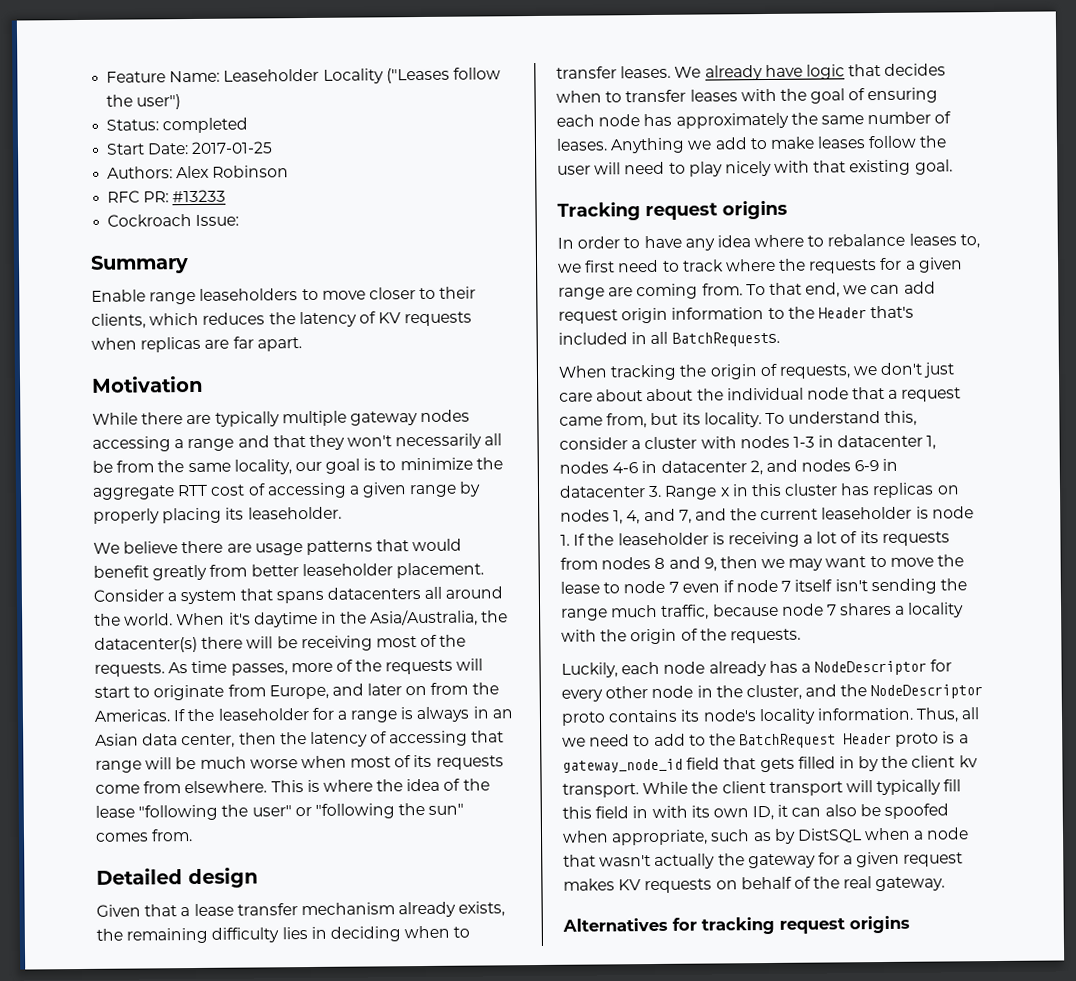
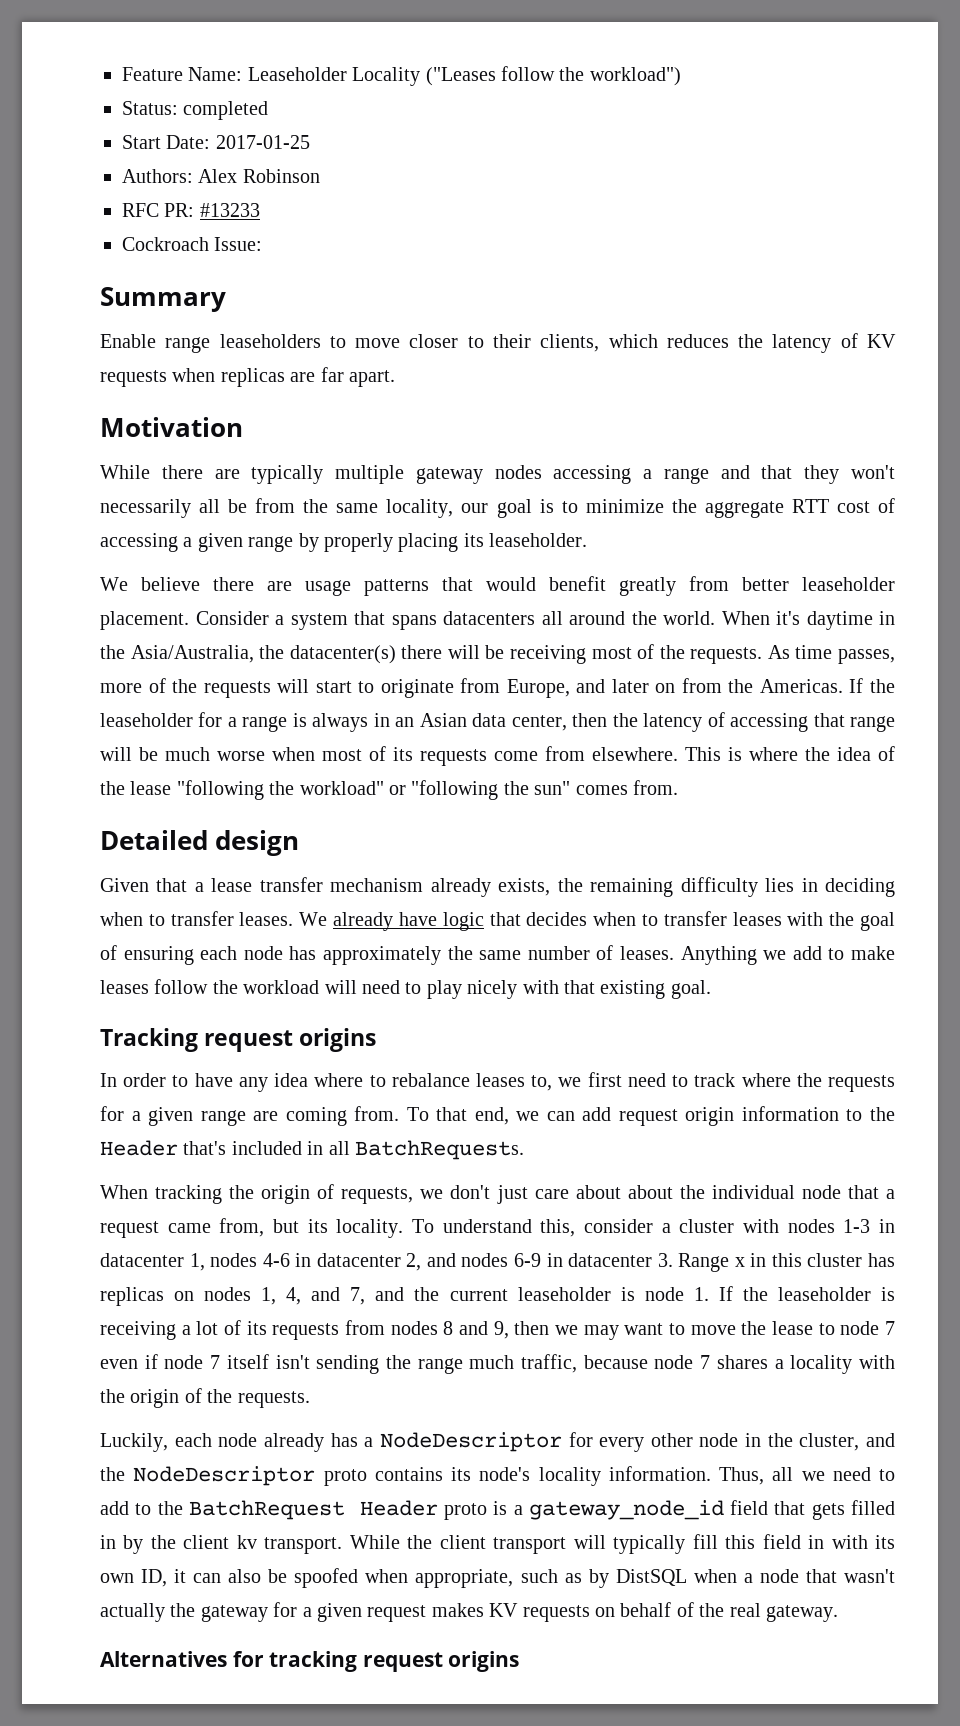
[136,94,182,110] user") -> [589,67,681,86] workload")
[251,805,292,817] user" -> [299,781,384,795] workload"
[557,165,591,175] user -> [243,980,320,994] workload

